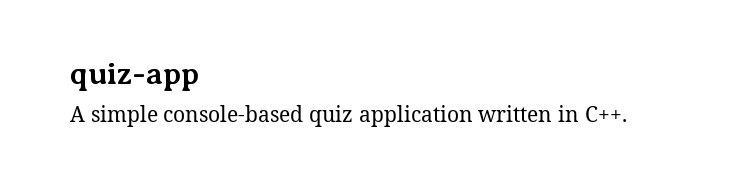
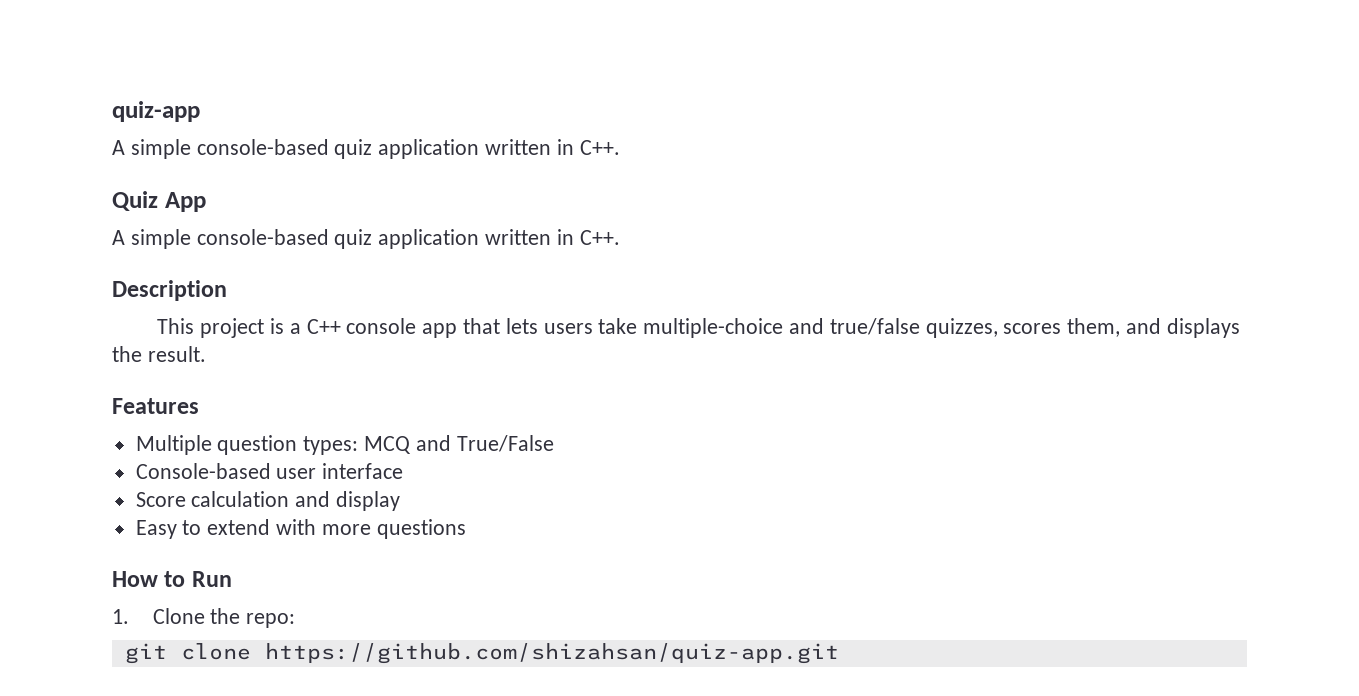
(627, 114) none -> [112,191,206,212] [112,229,620,249] [112,280,227,301] [157,318,1240,338] [112,346,206,362] [112,398,199,414] [135,435,554,455] [135,463,404,479] [135,491,401,511] [135,519,466,539] [112,571,232,587] [112,608,296,628] [124,643,839,664] // Quiz App // A simple console-based quiz application written in C++. // Description // This project is a C++ console app that lets users take multiple-choice and true/false quizzes, scores them, and displays the result. // Features // Multiple question types: MCQ and True/False // Console-based user interface // Score calculation and display // Easy to extend with more questions // How to Run // 1. Clone the repo: // git clone https://github.com/shizahsan/quiz-app.git

